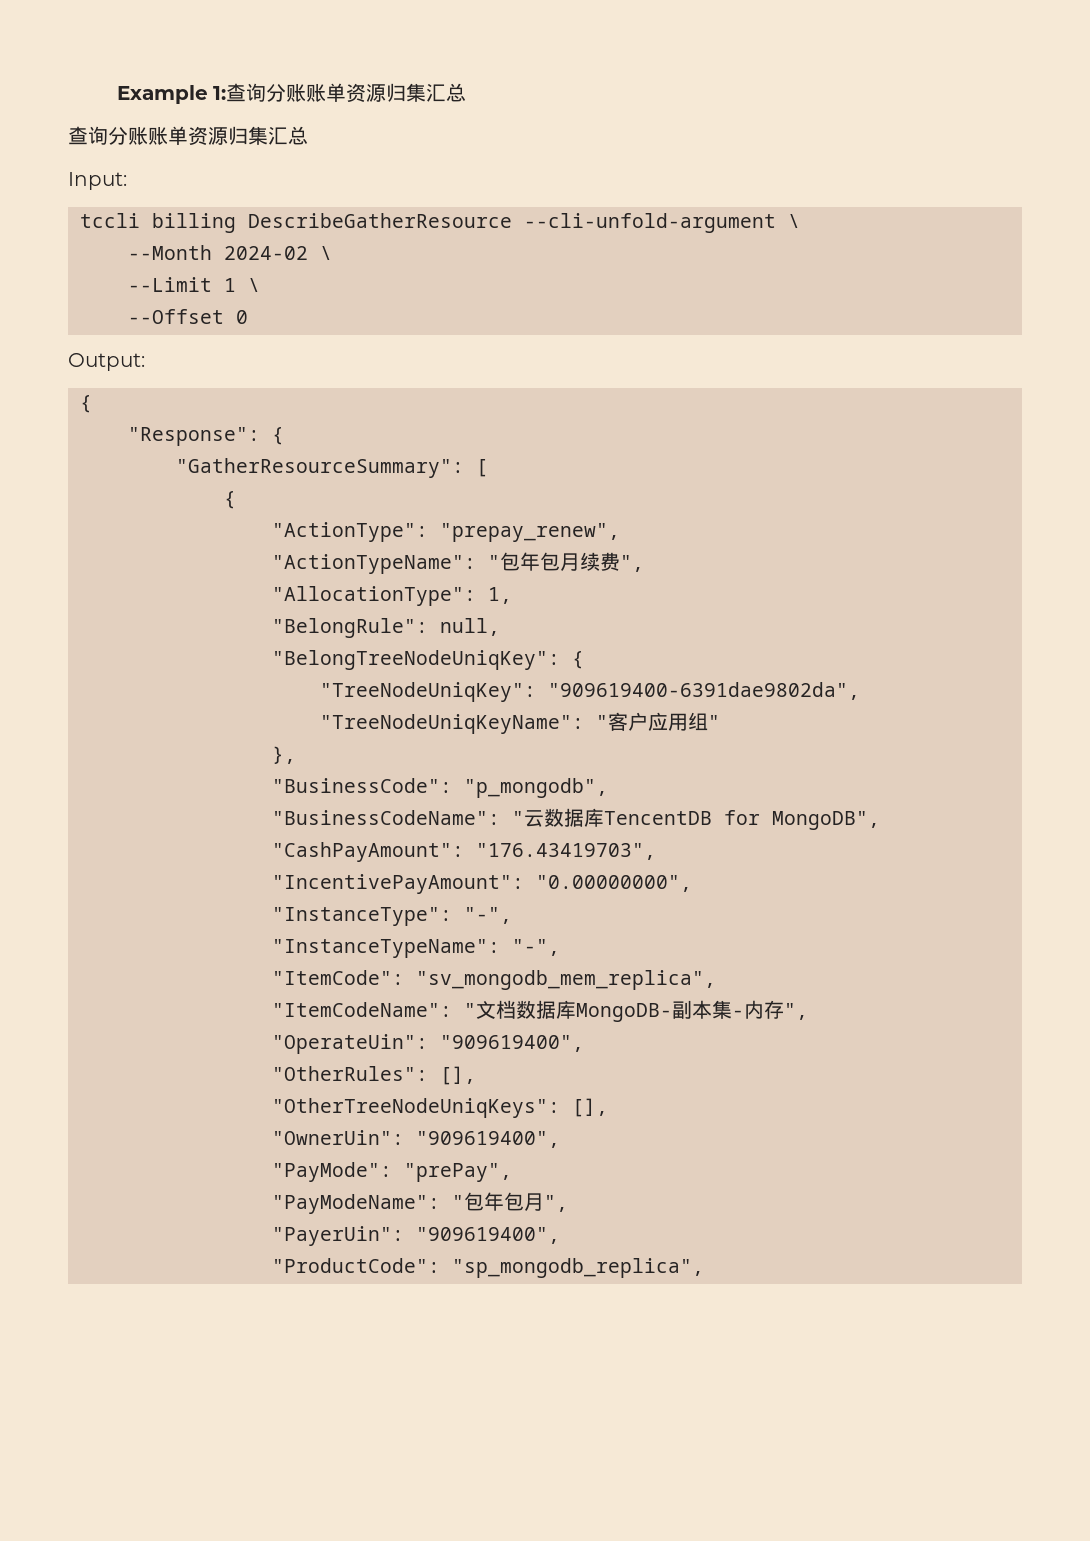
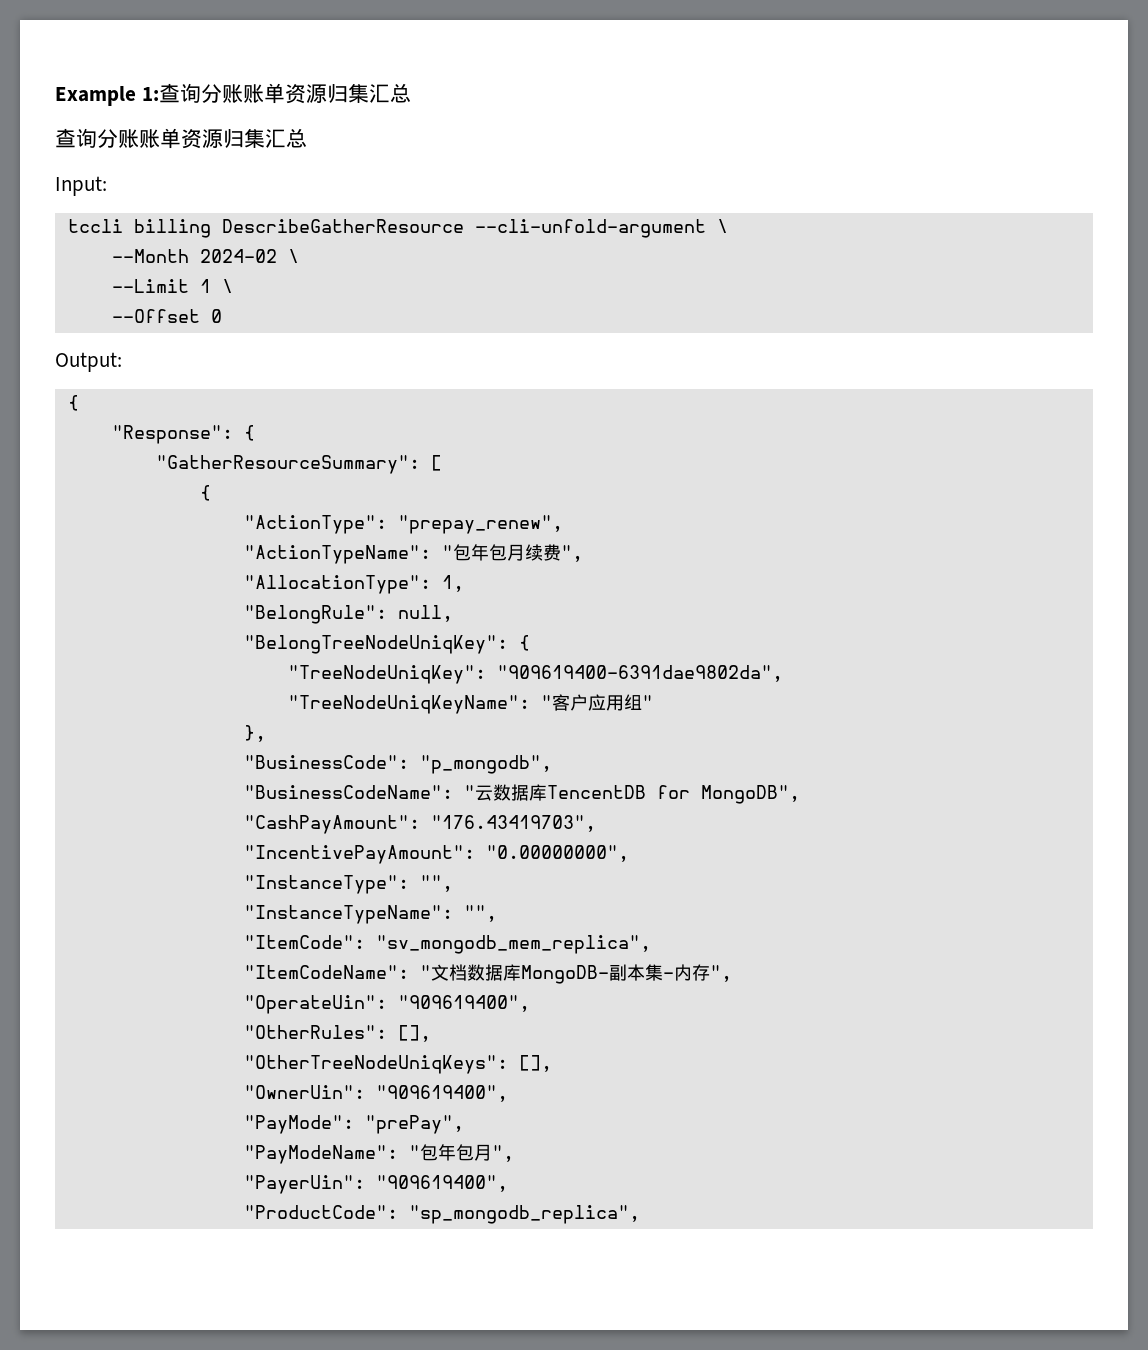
[464,907,512,924] "-", -> [419,875,453,892] "",
[512,939,560,956] "-", -> [463,905,497,922] "",

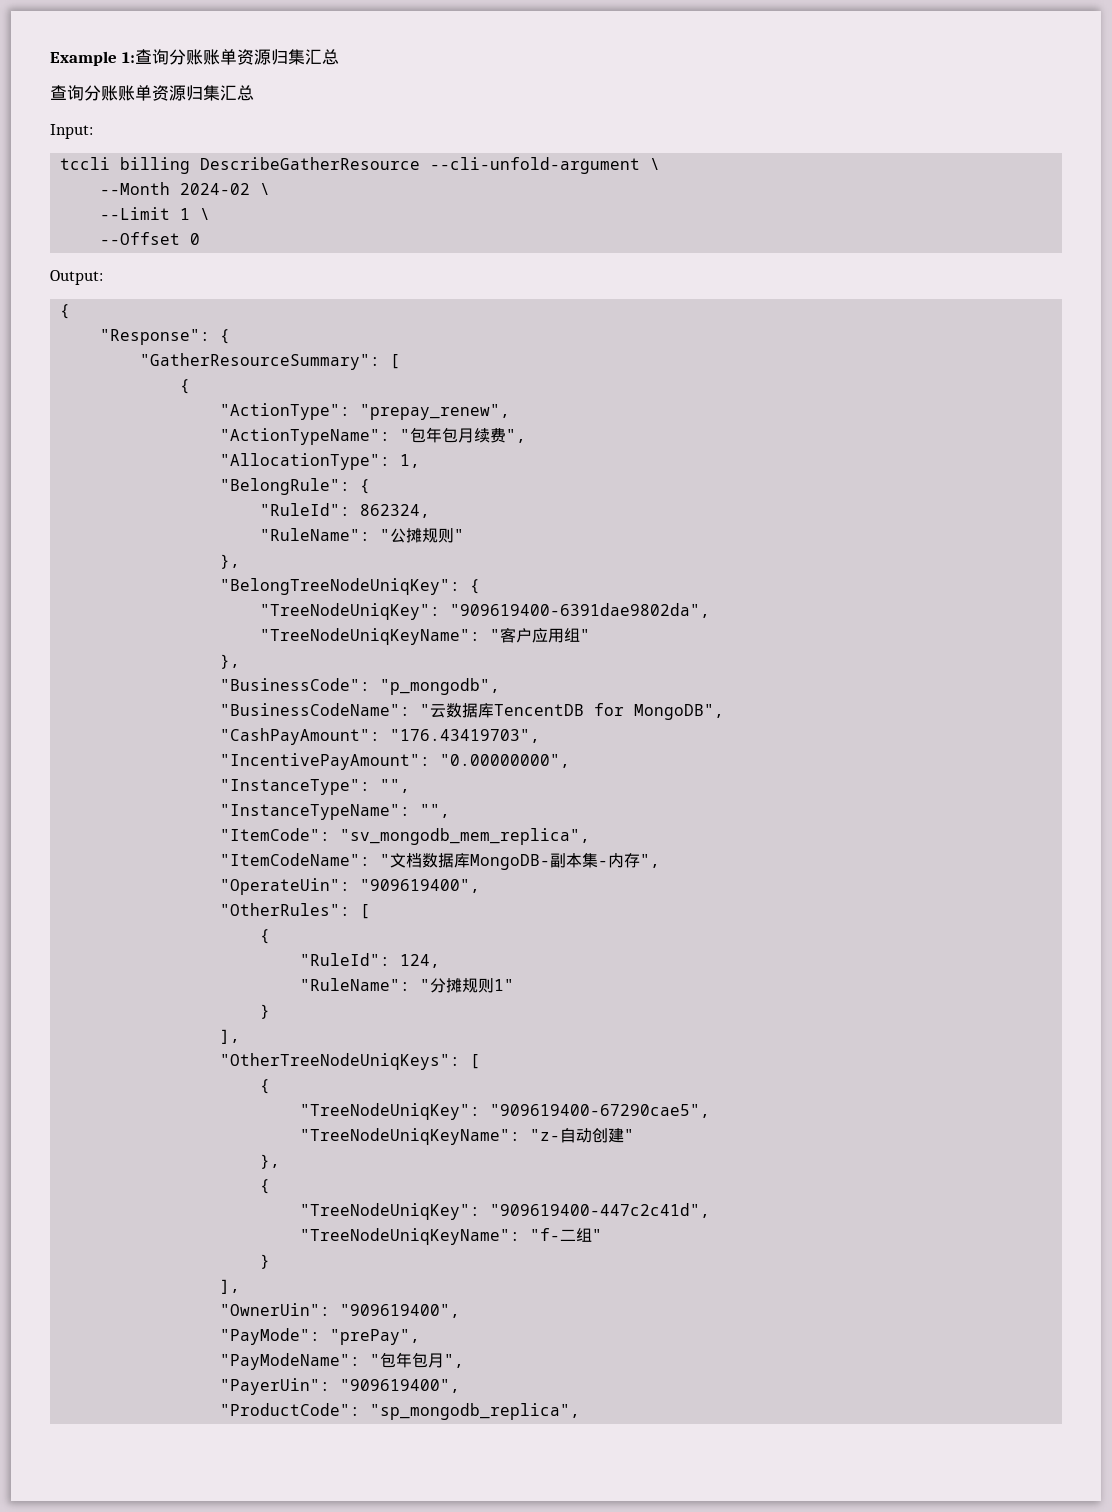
[397,605,453,622] null, -> [360,479,371,494] [260,503,431,518] [260,528,465,543] [220,554,241,569] { // "RuleId": 862324, // "RuleName": "公摊规则" // },
[397,1025,431,1042] [243,1055,552,1074] [], // "OtherTreeNodeUniqKeys": [], -> [360,904,371,919] [260,929,271,944] [300,953,441,968] [300,978,515,993] [260,1004,271,1019] [220,1029,241,1044] [220,1053,481,1070] [260,1079,271,1094] [300,1103,711,1120] [300,1128,635,1145] [260,1154,281,1169] [260,1179,271,1194] [300,1203,711,1220] [300,1228,603,1245] [260,1254,271,1269] [220,1279,241,1294] [ // { // "RuleId": 124, // "RuleName": "分摊规则1" // } // ], // "OtherTreeNodeUniqKeys": [ // { // "TreeNodeUniqKey": "909619400-67290cae5", // "TreeNodeUniqKeyName": "z-自动创建" // }, // { // "TreeNodeUniqKey": "909619400-447c2c41d", // "TreeNodeUniqKeyName": "f-二组" // } // ],

